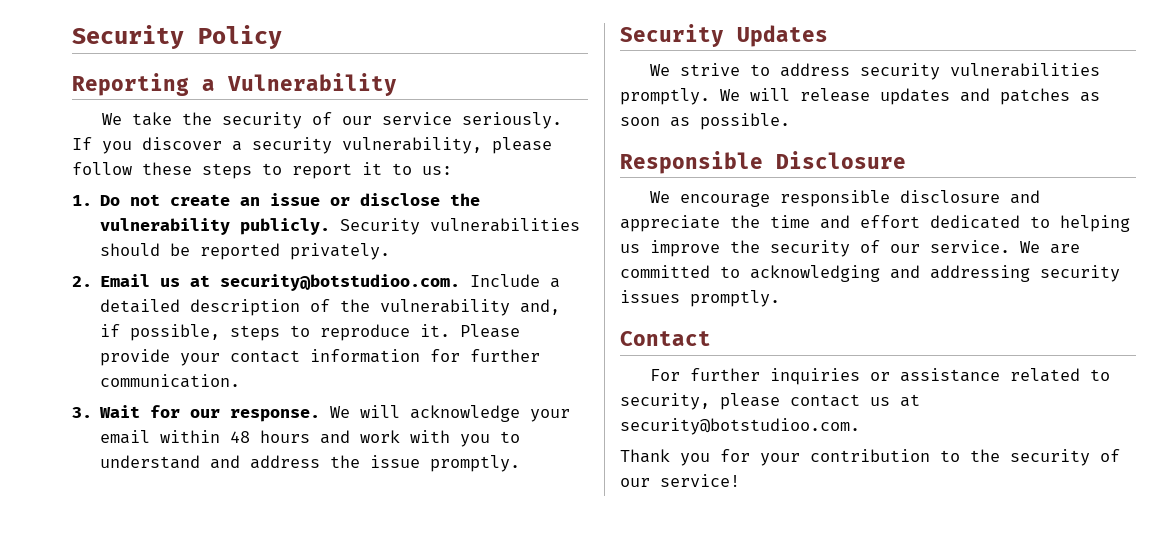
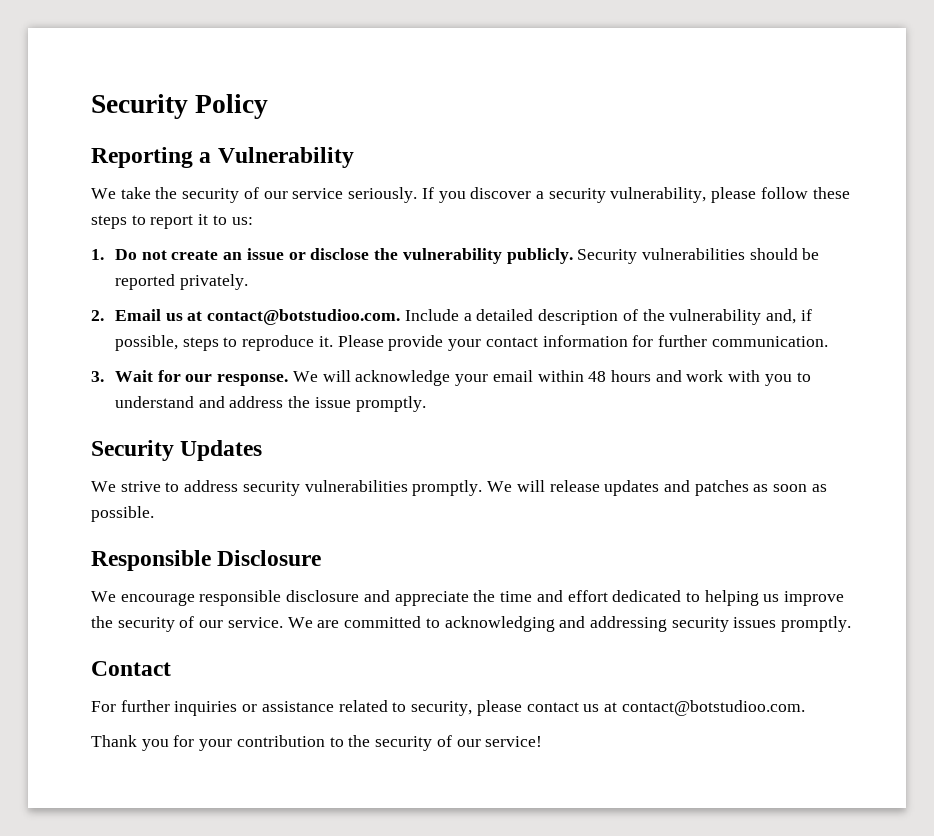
[220,274,461,291] security@botstudioo.com. -> [207,309,401,325] contact@botstudioo.com.
[620,418,860,435] security@botstudioo.com. -> [621,700,805,716] contact@botstudioo.com.

